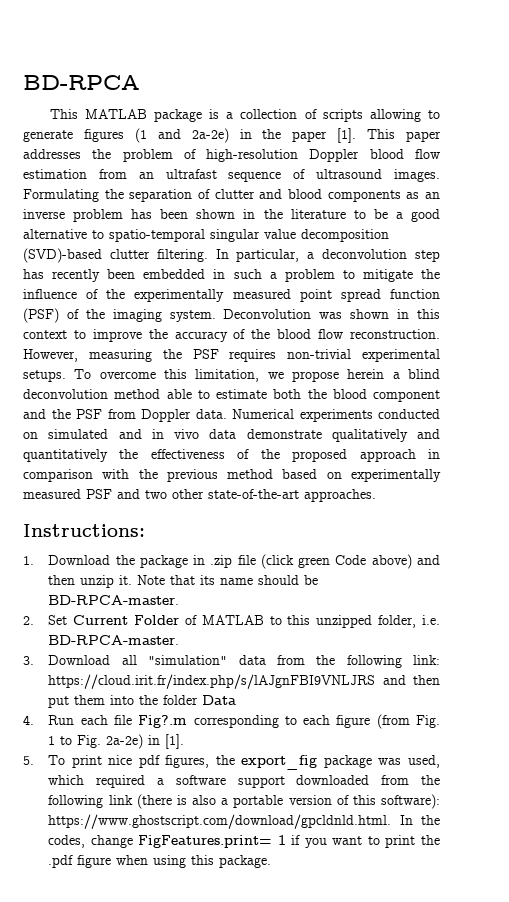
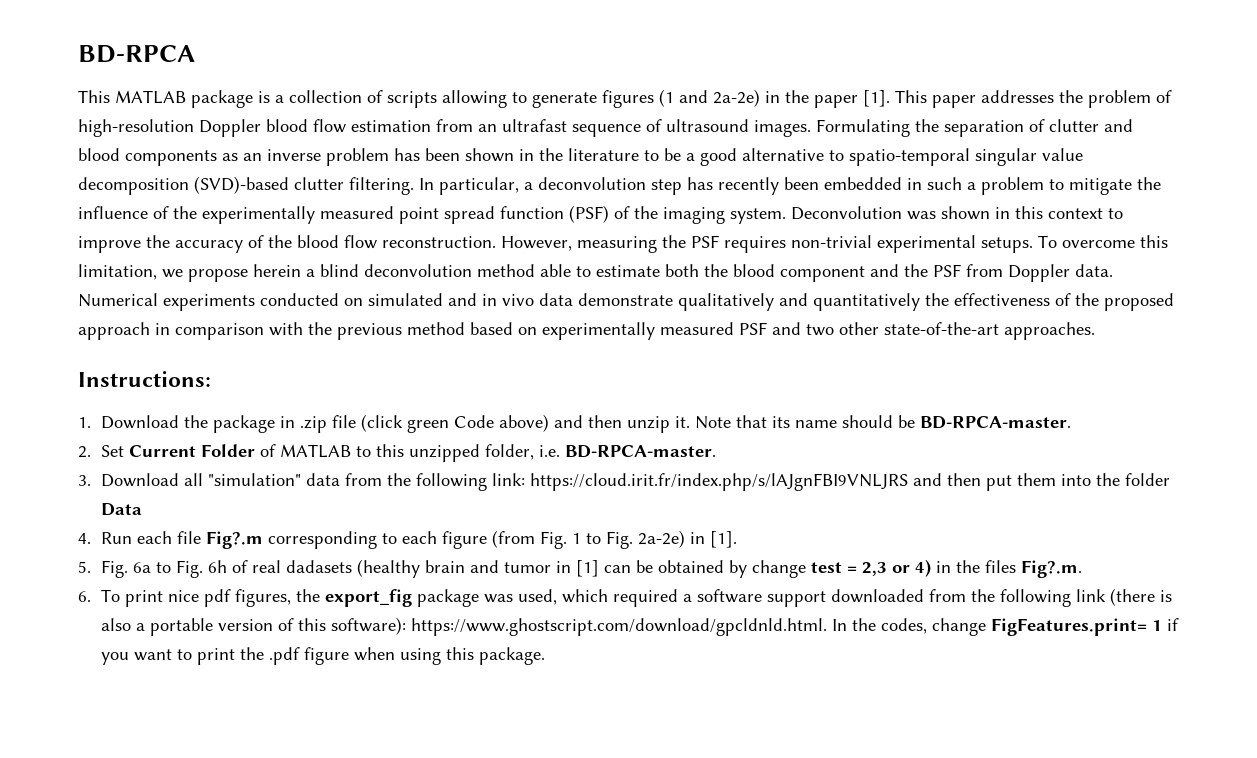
(34, 760) none -> [101,559,1083,578] [78,591,91,602] Fig. 6a to Fig. 6h of real dadasets (healthy brain and tumor in [1] can be obtained by change test = 2,3 or 4) in the files Fig?.m. // 6.

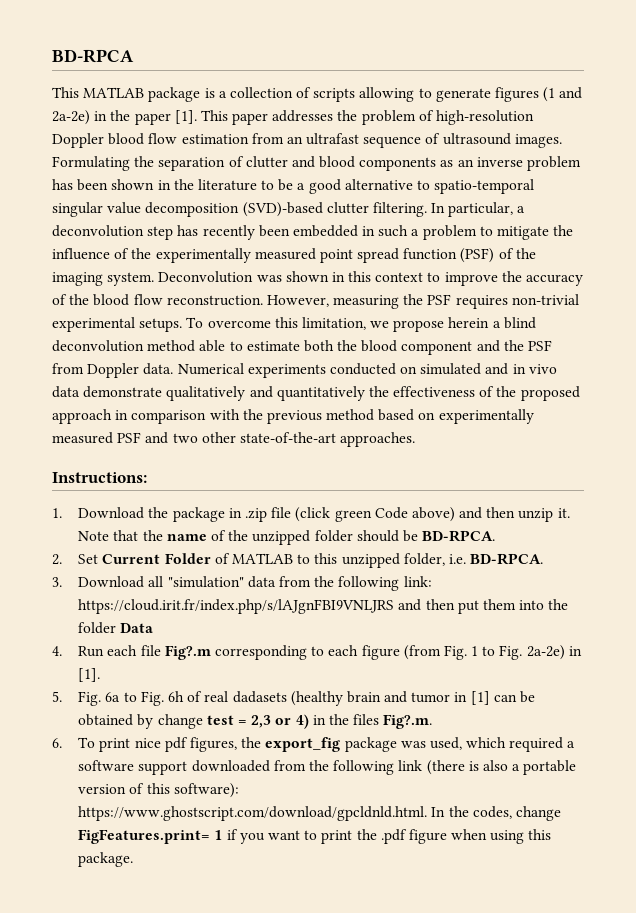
[772,416,838,428] its name -> [142,530,353,545] the name of the unzipped folder
[920,416,1072,429] BD-RPCA-master. -> [422,530,496,542] BD-RPCA.
[565,445,717,458] BD-RPCA-master. -> [470,553,544,565] BD-RPCA.

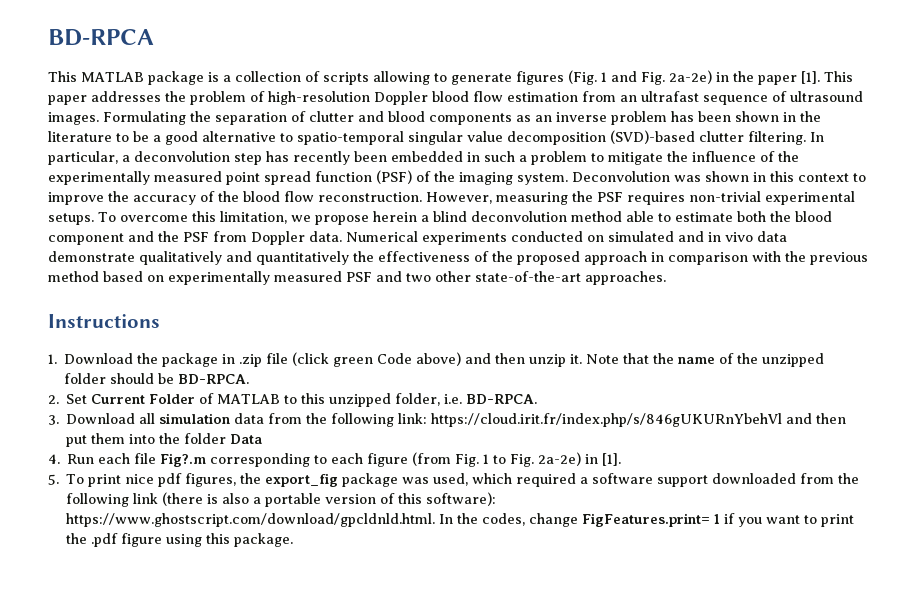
[543,87,583,102] (1 and -> [568,70,665,85] (Fig. 1 and Fig.
[52,472,147,483] Instructions: -> [48,314,160,328] Instructions
[167,576,244,588] "simulation" -> [159,413,231,424] simulation
[78,599,395,614] https://cloud.irit.fr/index.php/s/lAJgnFBI9VNLJRS -> [431,413,783,427] https://cloud.irit.fr/index.php/s/846gUKURnYbehVl
[78,691,536,706] [78,714,433,729] [52,738,62,748] Fig. 6a to Fig. 6h of real dadasets (healthy brain and tumor in [1] can be obtained by change test = 2,3 or 4) in the files Fig?.m. // 6. -> (59, 479) none
[451,829,488,840] when -> (163, 540) none

